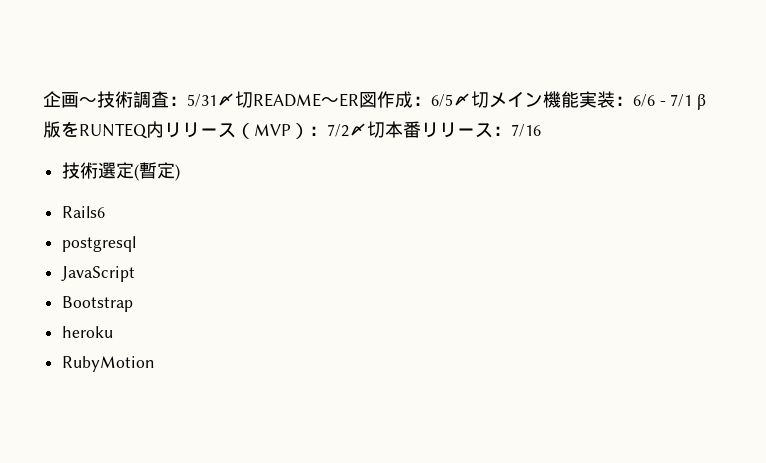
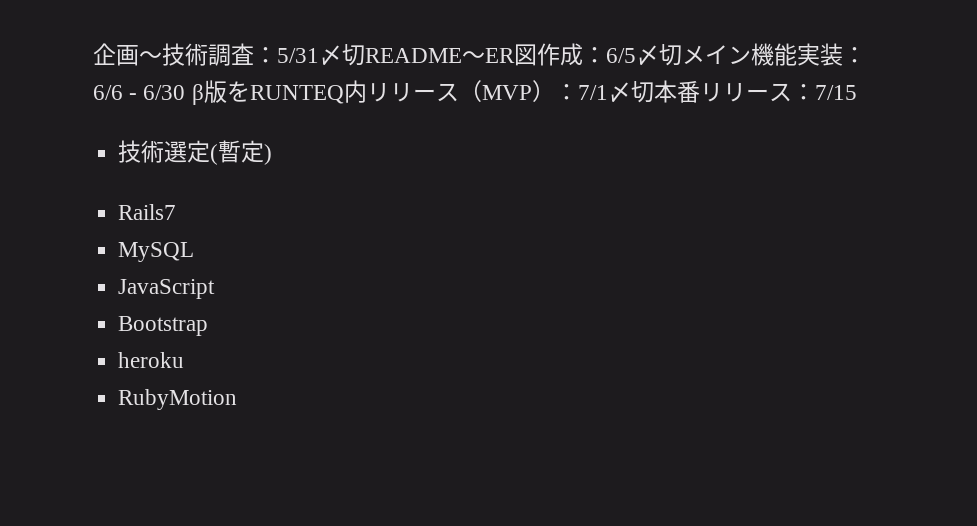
[670,94,693,107] 7/1 -> [143,85,186,100] 6/30
[327,124,349,137] 7/2 -> [577,85,608,100] 7/1
[511,124,541,137] 7/16 -> [814,85,857,100] 7/15
[62,206,106,218] [62,236,137,252] Rails6 // postgresql -> [118,204,177,220] [118,242,195,262] Rails7 // MySQL

